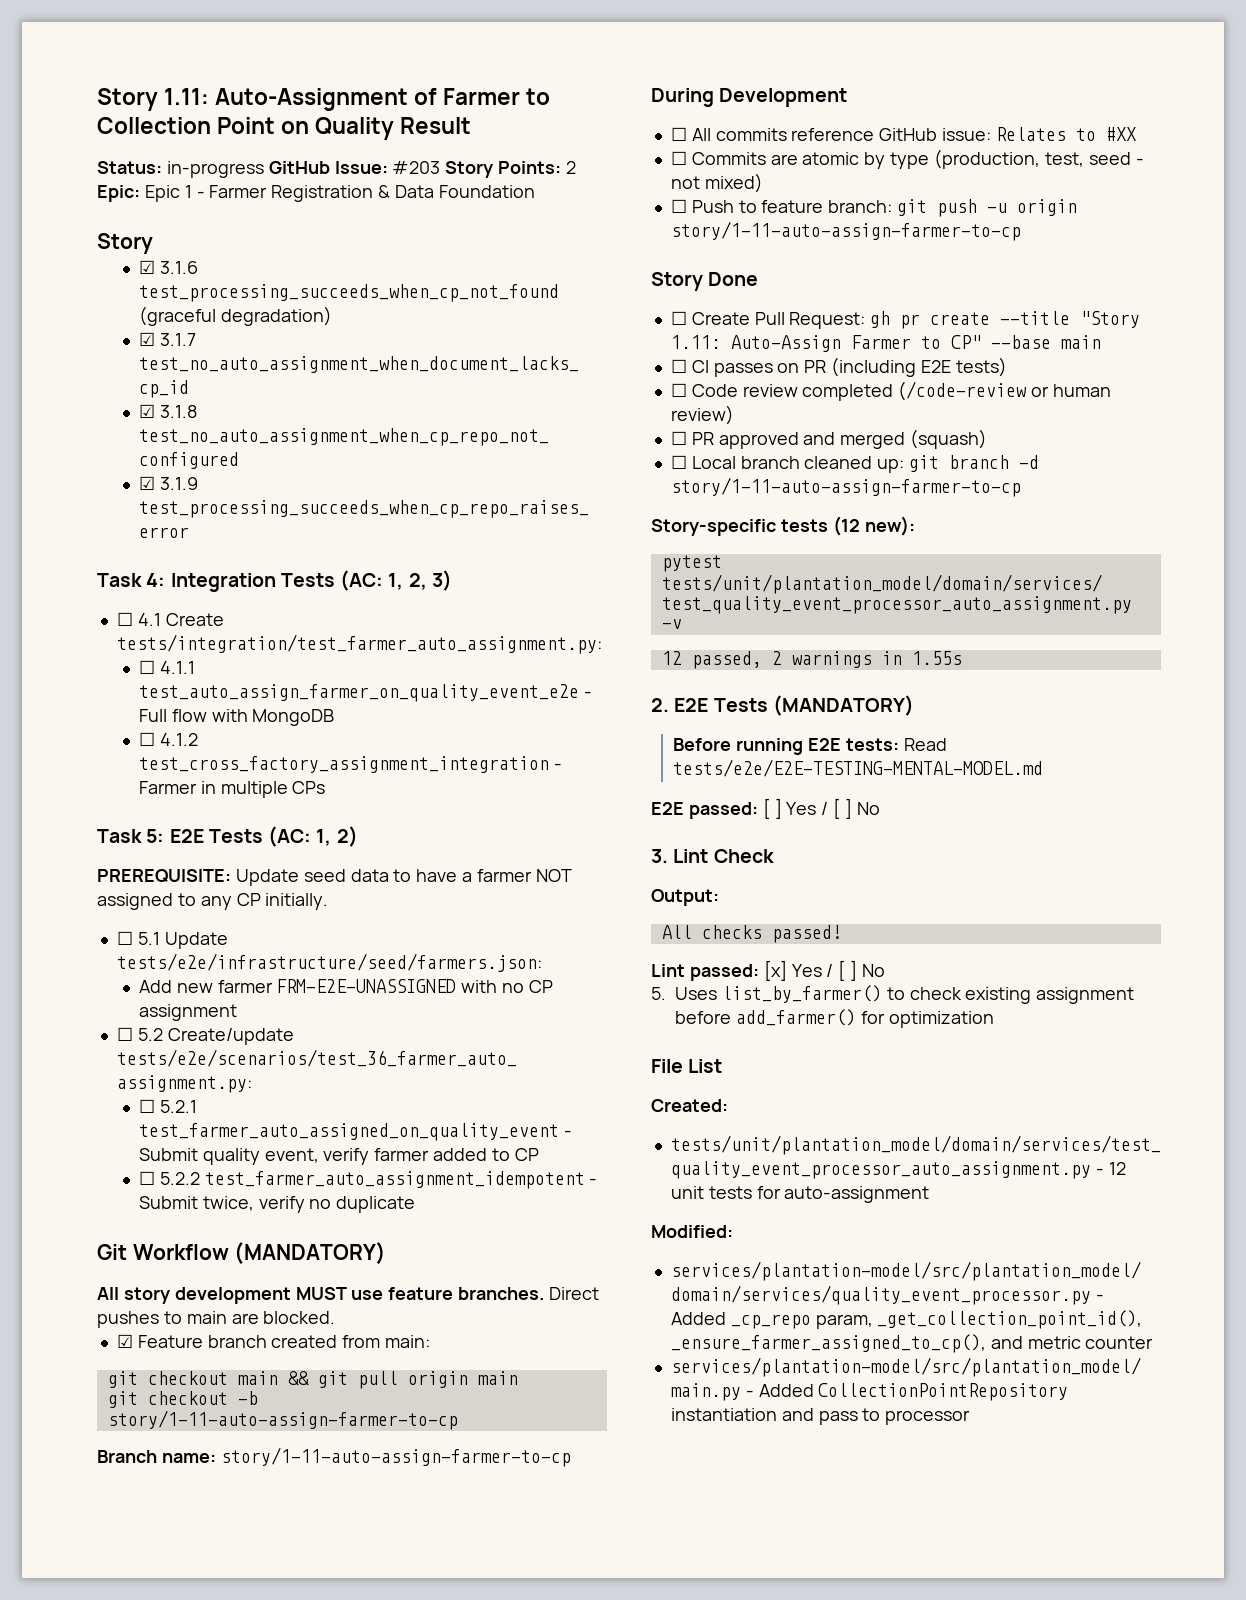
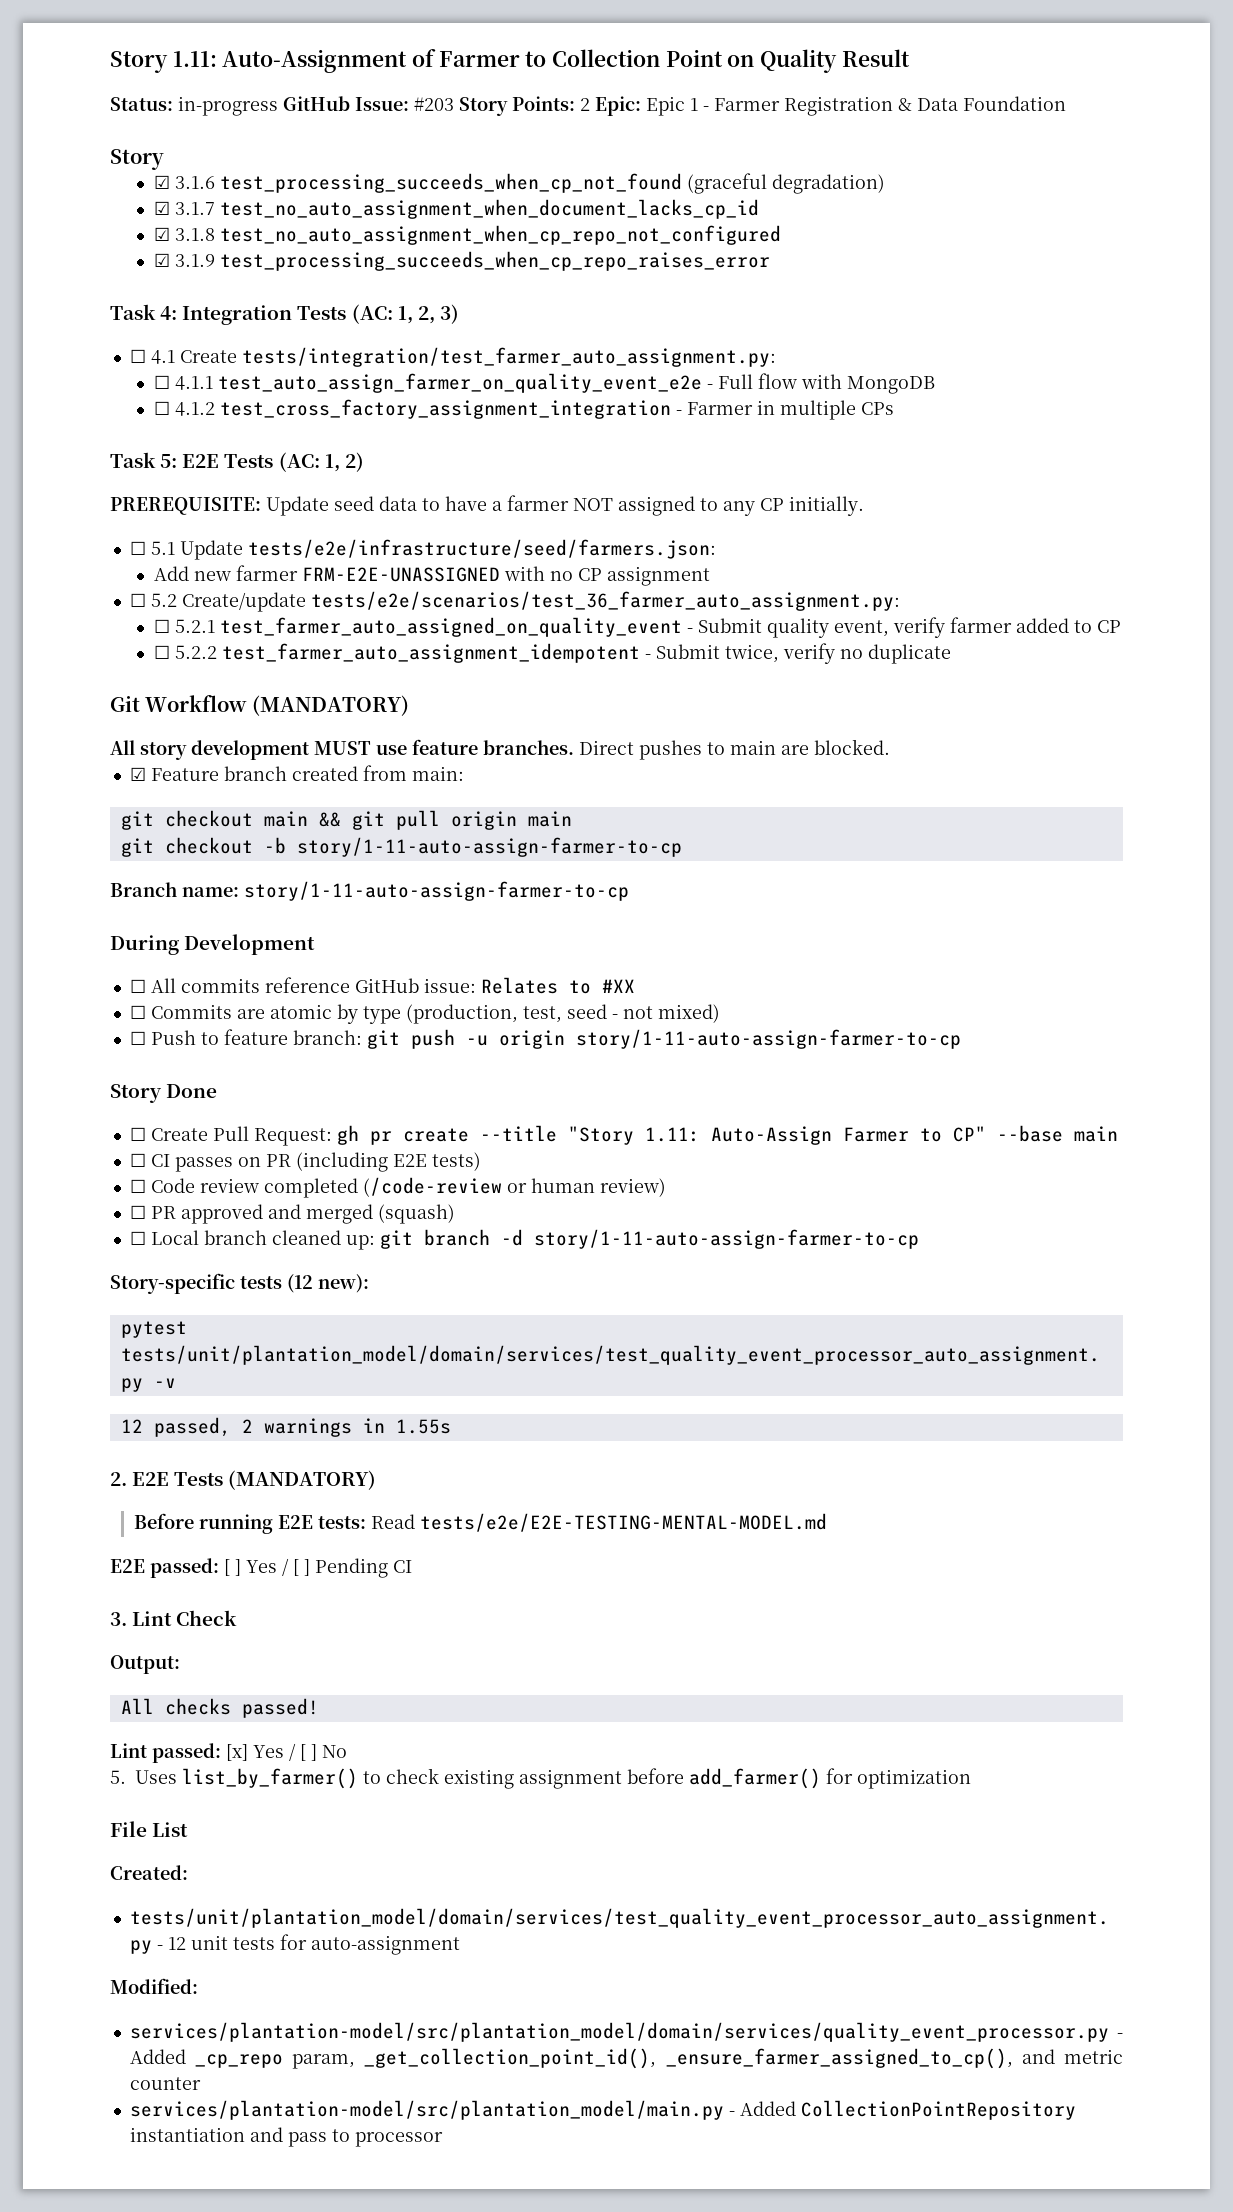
[856,802,880,815] No -> [315,1558,412,1578] Pending CI

